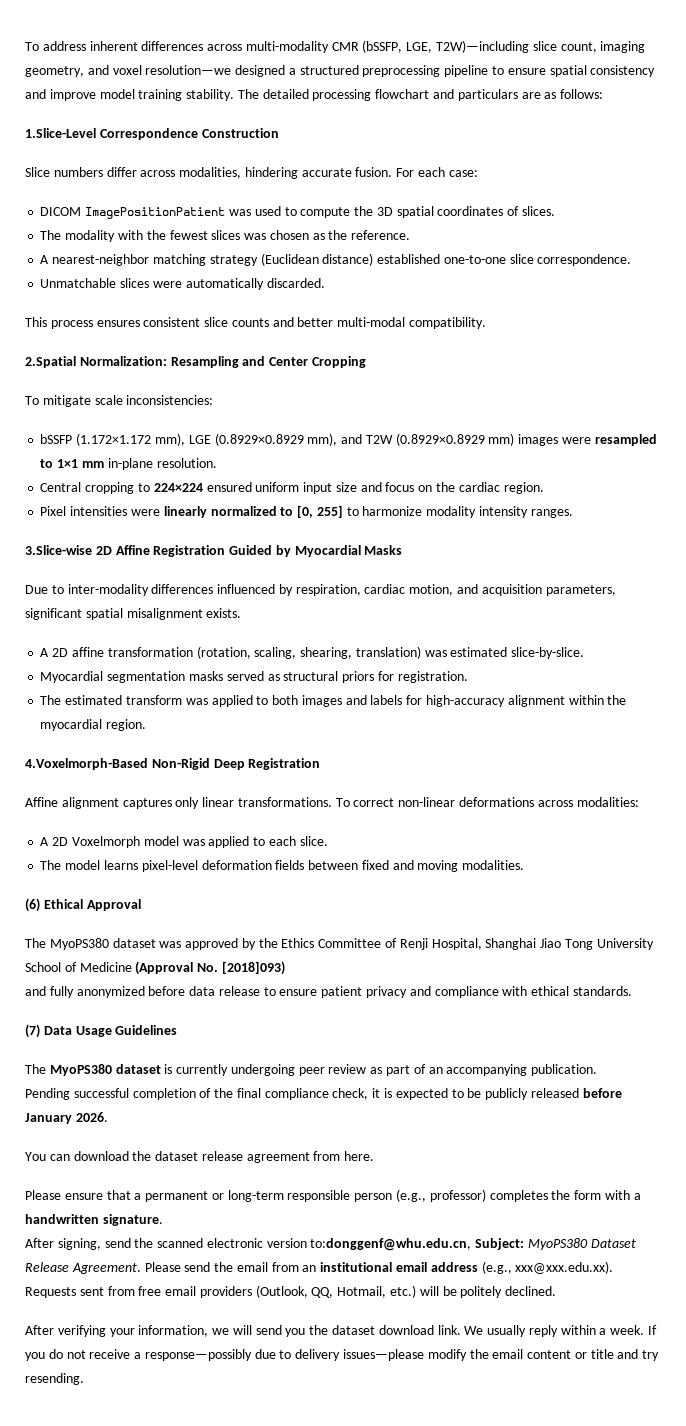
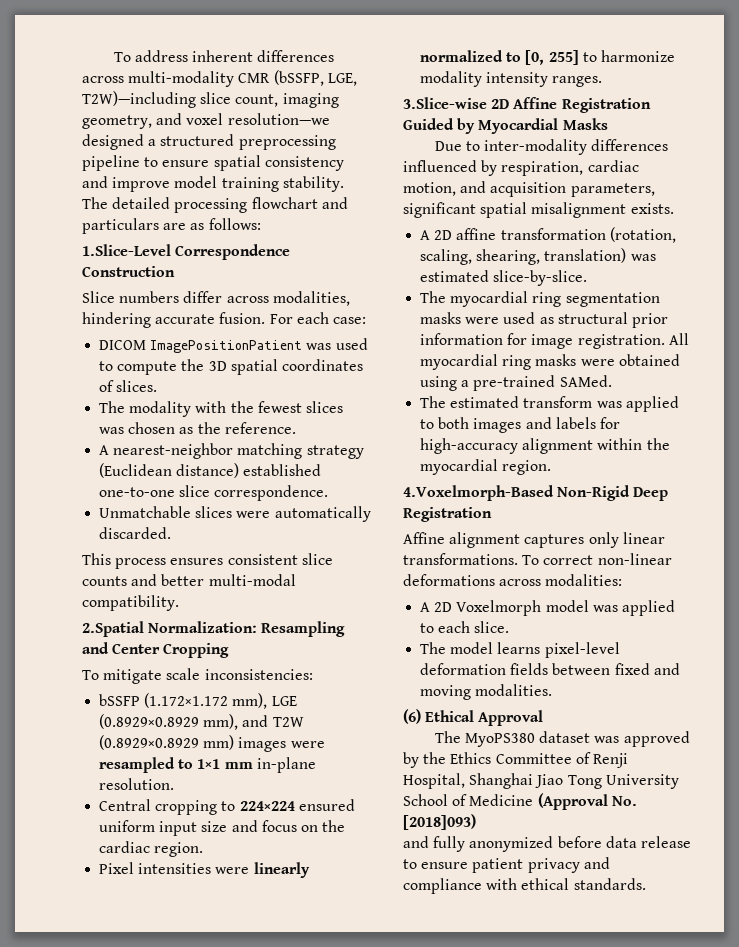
[40,671,468,683] Myocardial segmentation masks served as structural priors for registration. -> [420,291,660,307] [420,312,668,328] [420,333,689,349] [420,354,680,370] [420,375,612,391] The myocardial ring segmentation masks were used as structural prior information for image registration. All myocardial ring masks were obtained using a pre-trained SAMed.
[25,1024,178,1038] [25,1064,598,1076] [25,1088,622,1100] [25,1112,108,1124] [25,1151,375,1163] [25,1189,641,1202] [25,1214,163,1226] [25,1238,636,1251] [25,1261,614,1274] [25,1285,557,1298] [25,1325,658,1337] [25,1349,660,1361] [25,1373,84,1385] // (7) Data Usage Guidelines // The MyoPS380 dataset is currently undergoing peer review as part of an accompanying publication. // Pending successful completion of the final compliance check, it is expected to be publicly released before January 2026. // You can download the dataset release agreement from here. // Please ensure that a permanent or long-term responsible person (e.g., professor) completes the form with a handwritten signature. // After signing, send the scanned electronic version to:donggenf@whu.edu.cn, Subject: MyoPS380 Dataset Release Agreement. Please send the email from an institutional email address (e.g., xxx@xxx.edu.xx). Requests sent from free email providers (Outlook, QQ, Hotmail, etc.) will be politely declined. // After verifying your information, we will send you the dataset download link. We usually reply within a week. If you do not receive a response—possibly due to delivery issues—please modify the email content or title and try resending. -> (646, 884) none

